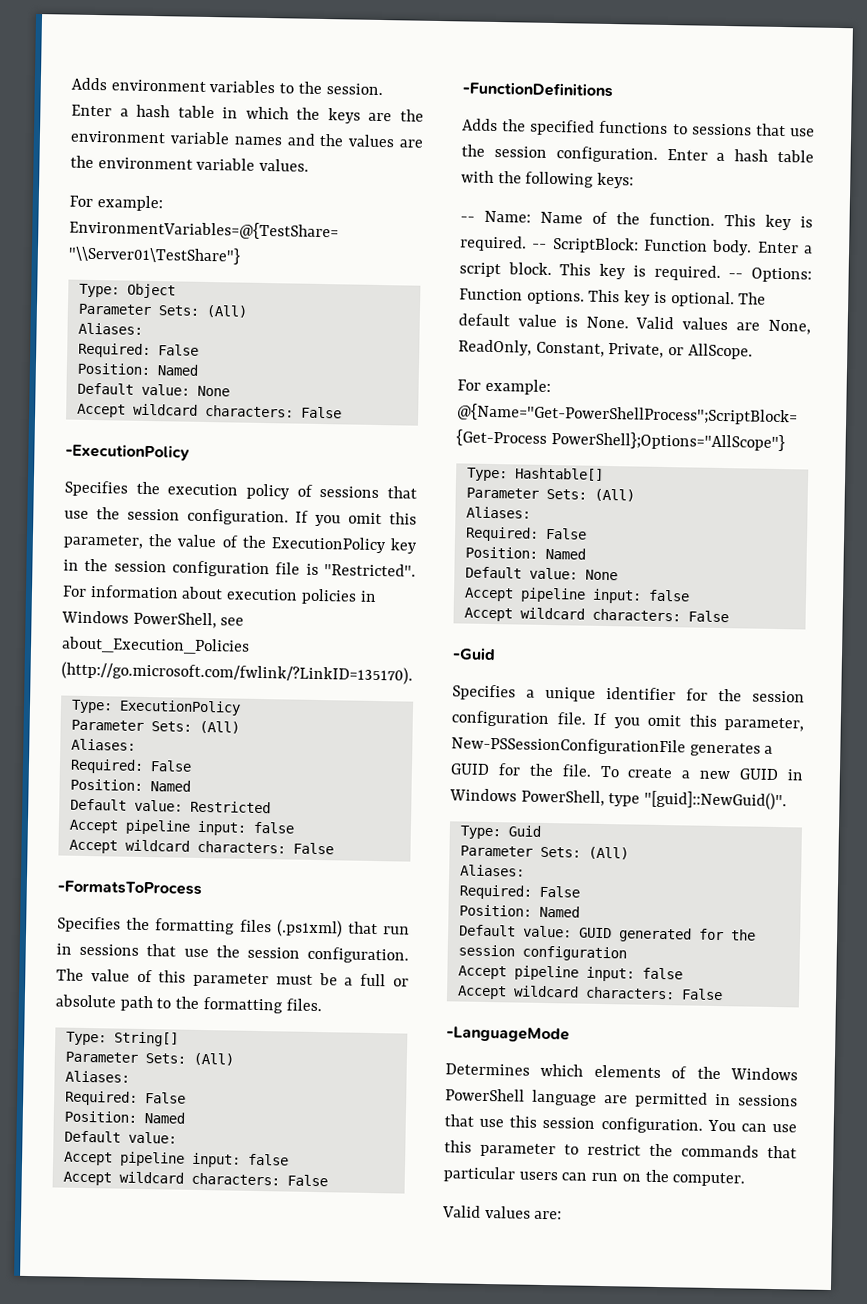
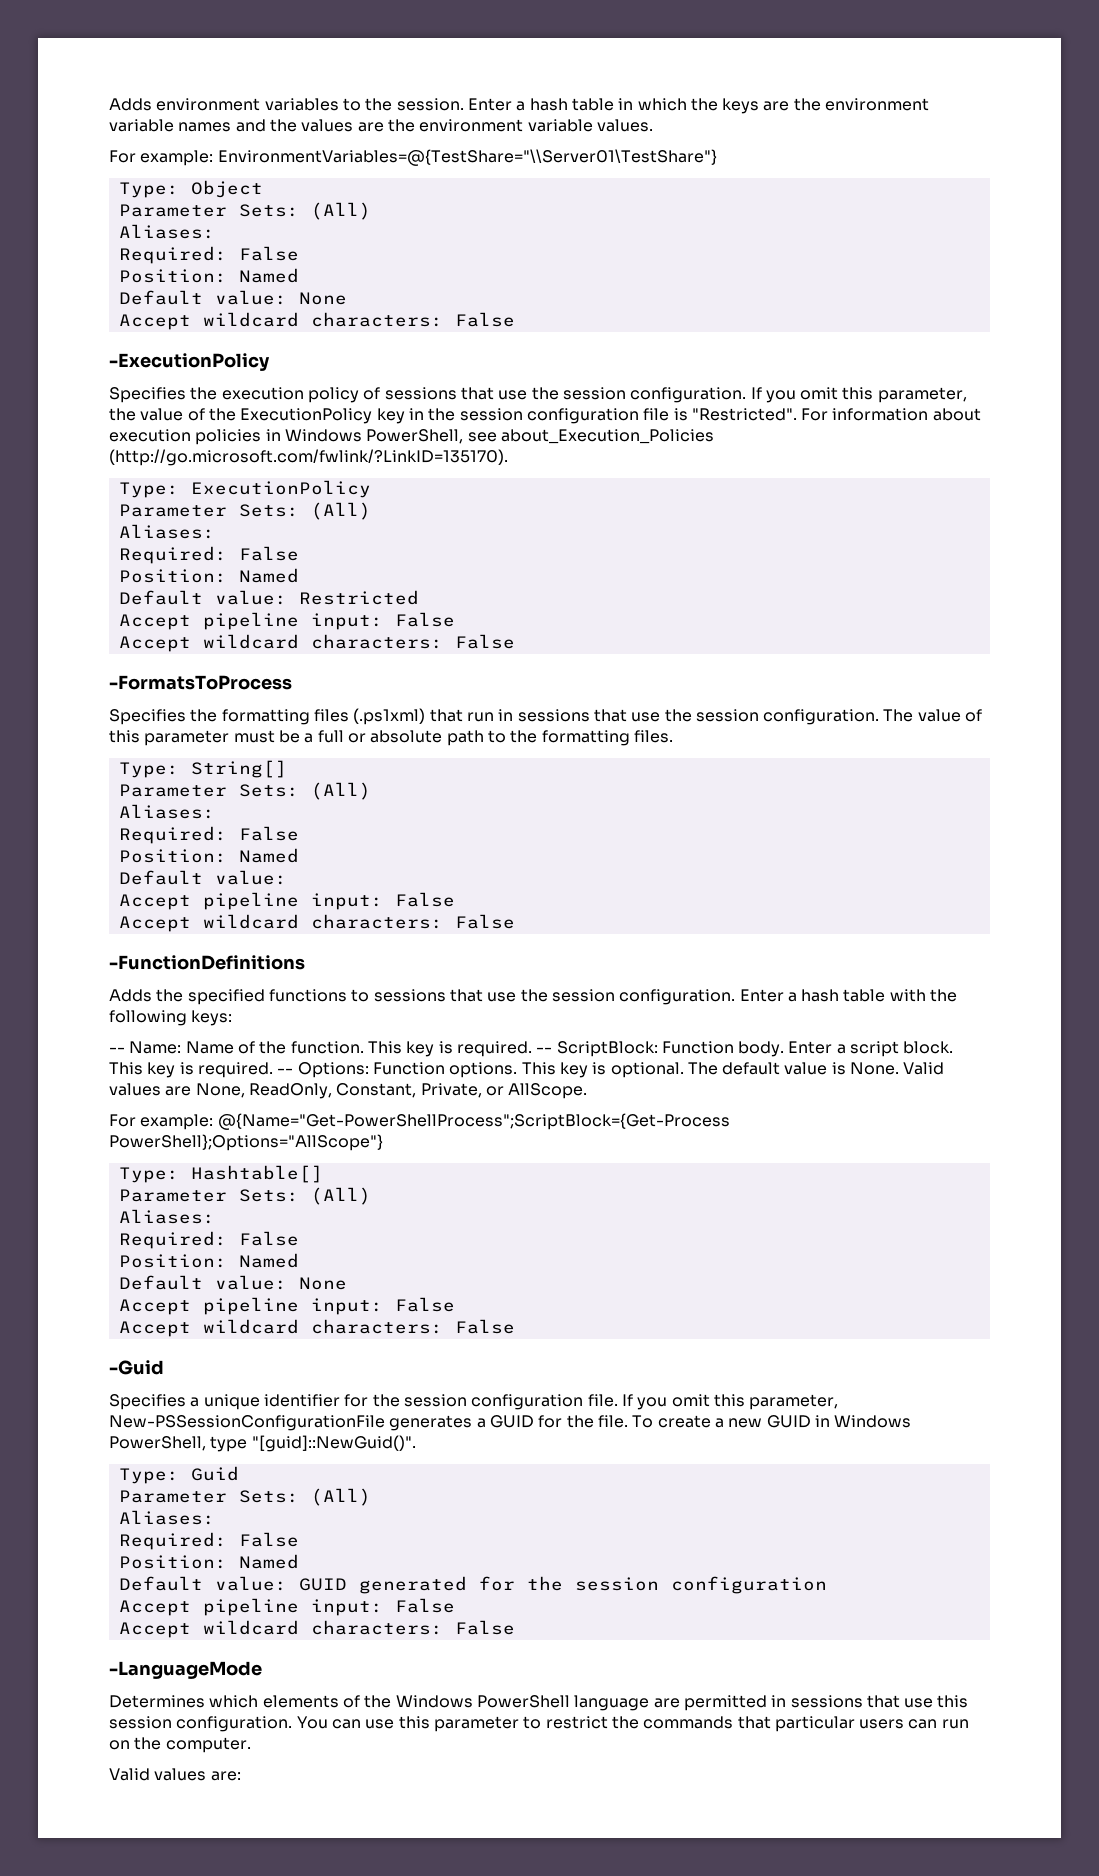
[252,821,295,834] false -> [394,612,455,627] False
[247,1153,289,1166] false -> [394,892,455,907] False
[647,589,690,602] false -> [394,1297,455,1312] False
[641,967,683,980] false -> [394,1598,455,1613] False

